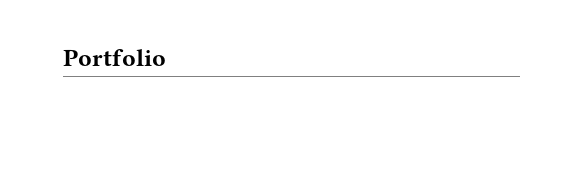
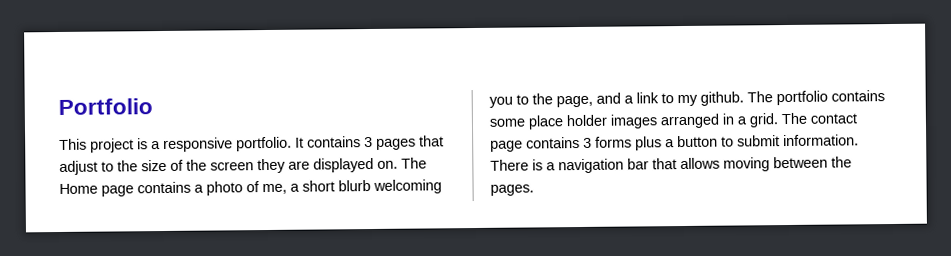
(166, 57) none -> [59,135,444,153] [59,157,427,175] [59,179,442,197] [489,90,885,108] [489,112,857,130] [490,134,859,152] [490,156,852,174] [490,184,534,196] // This project is a responsive portfolio. It contains 3 pages that adjust to the size of the screen they are displayed on. The Home page contains a photo of me, a short blurb welcoming you to the page, and a link to my github. The portfolio contains some place holder images arranged in a grid. The contact page contains 3 forms plus a button to submit information. There is a navigation bar that allows moving between the pages.

